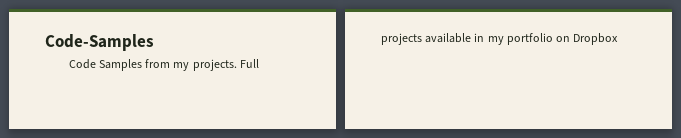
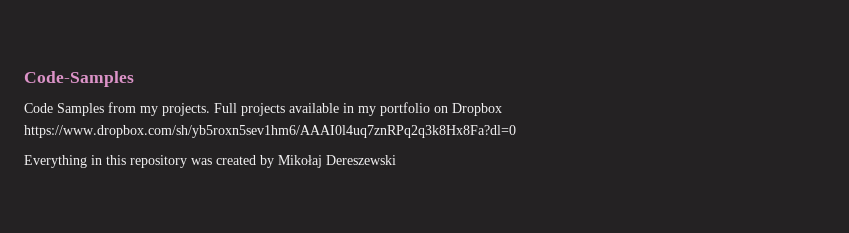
(619, 39) none -> [24,125,516,138] [24,155,396,168] https://www.dropbox.com/sh/yb5roxn5sev1hm6/AAAI0l4uq7znRPq2q3k8Hx8Fa?dl=0 // Everything in this repository was created by Mikołaj Dereszewski

